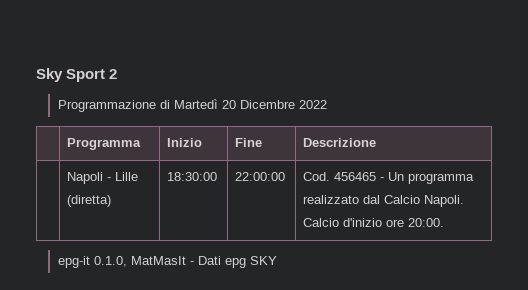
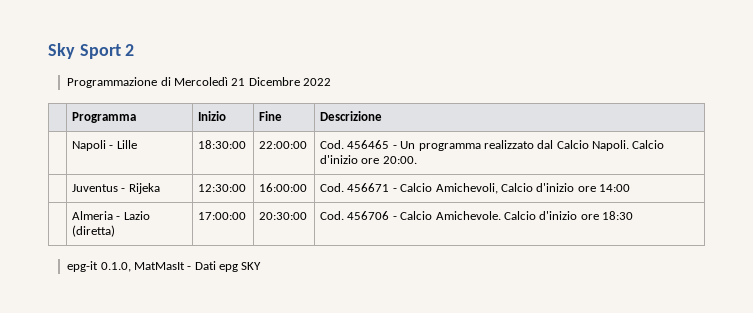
[173,99,236,109] Martedì 20 -> [173,77,246,86] Mercoledì 21
[67,195,112,207] (diretta) -> (137, 144) none
(445, 222) none -> [72,183,160,194] [198,184,247,192] [259,183,308,192] [320,183,631,194] [72,211,150,220] [72,225,116,237] [198,212,247,220] [259,212,308,220] [320,211,634,220] // | Juventus - Rijeka | 12:30:00 | 16:00:00 | Cod. 456671 - Calcio Amichevoli, Calcio d'inizio ore 14:00 // | Almeria - Lazio (diretta) | 17:00:00 | 20:30:00 | Cod. 456706 - Calcio Amichevole. Calcio d'inizio ore 18:30

